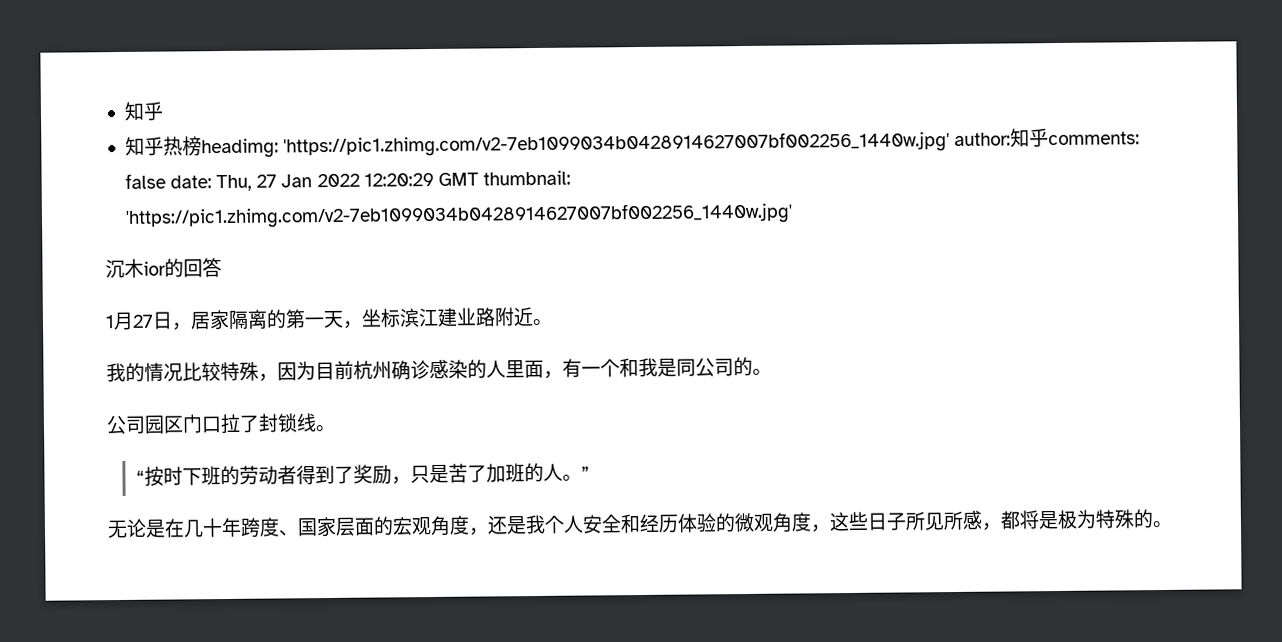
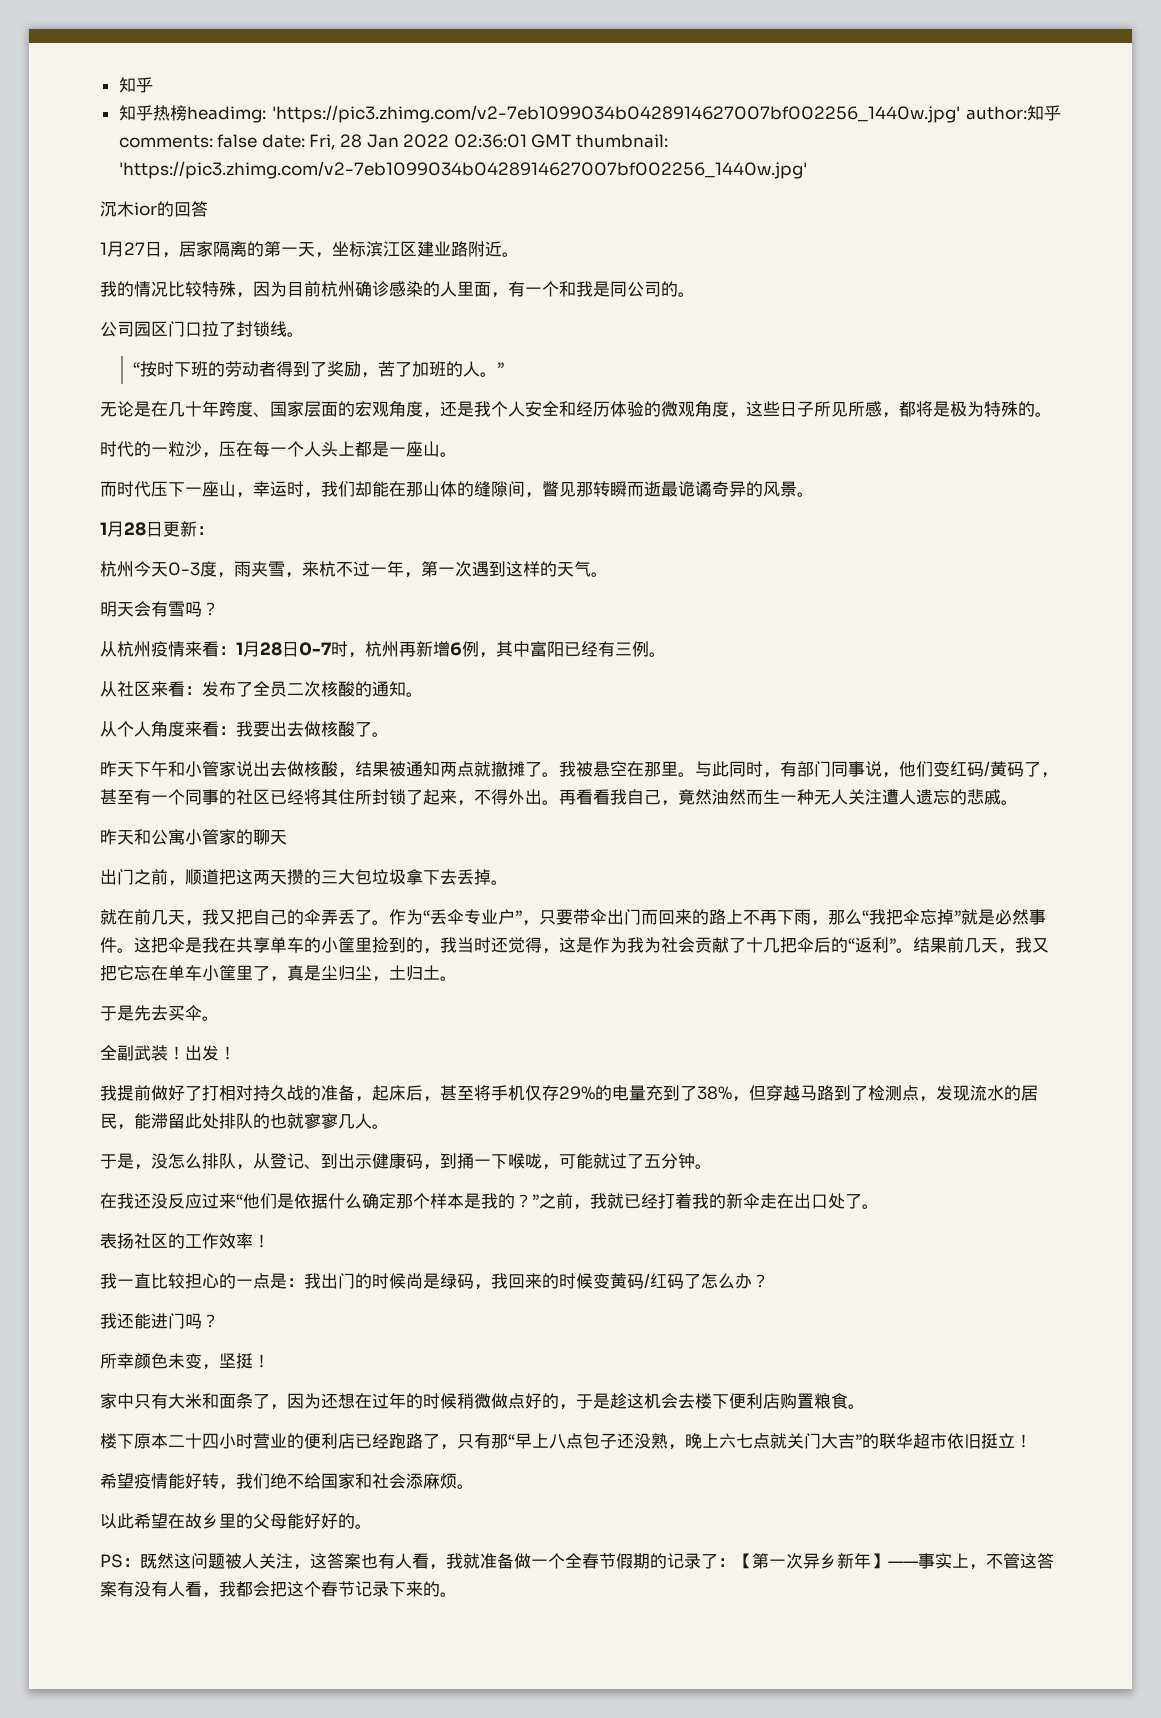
[283,131,951,158] 'https://pic1.zhimg.com/v2-7eb1099034b0428914627007bf002256_1440w.jpg' -> [271,105,960,123] 'https://pic3.zhimg.com/v2-7eb1099034b0428914627007bf002256_1440w.jpg'
[216,174,278,192] Thu, 27 -> [309,134,363,150] Fri, 28
[363,172,434,187] 12:20:29 -> [453,134,527,148] 02:36:01
[124,202,793,229] 'https://pic1.zhimg.com/v2-7eb1099034b0428914627007bf002256_1440w.jpg' -> [118,161,807,179] 'https://pic3.zhimg.com/v2-7eb1099034b0428914627007bf002256_1440w.jpg'
(439, 317) none -> [400,241,417,256] 区
[409,464,449,484] 只是 -> (378, 375) none
(1173, 524) none -> [100,441,457,458] [100,481,814,498] [100,521,214,537] [100,560,608,578] [100,601,219,617] [100,641,666,658] [100,681,423,697] [100,720,389,737] [100,761,1058,778] [100,789,1018,806] [100,829,287,845] [100,869,508,886] [100,909,1046,926] [100,937,1049,954] [100,965,457,982] [100,1005,219,1021] [100,1045,236,1061] [100,1085,1038,1102] [100,1113,389,1130] [100,1153,712,1170] [100,1193,879,1210] [100,1233,270,1249] [100,1273,769,1290] [100,1313,219,1329] [100,1353,270,1370] [100,1392,865,1410] [100,1433,1032,1450] [100,1473,474,1490] [100,1513,372,1529] [100,1552,1054,1570] [100,1581,457,1598] // 时代的一粒沙，压在每一个人头上都是一座山。 // 而时代压下一座山，幸运时，我们却能在那山体的缝隙间，瞥见那转瞬而逝最诡谲奇异的风景。 // 1月28日更新： // 杭州今天0-3度，雨夹雪，来杭不过一年，第一次遇到这样的天气。 // 明天会有雪吗？ // 从杭州疫情来看：1月28日0-7时，杭州再新增6例，其中富阳已经有三例。 // 从社区来看：发布了全员二次核酸的通知。 // 从个人角度来看：我要出去做核酸了。 // 昨天下午和小管家说出去做核酸，结果被通知两点就撤摊了。我被悬空在那里。与此同时，有部门同事说，他们变红码/黄码了，甚至有一个同事的社区已经将其住所封锁了起来，不得外出。再看看我自己，竟然油然而生一种无人关注遭人遗忘的悲戚。 // 昨天和公寓小管家的聊天 // 出门之前，顺道把这两天攒的三大包垃圾拿下去丢掉。 // 就在前几天，我又把自己的伞弄丢了。作为“丢伞专业户”，只要带伞出门而回来的路上不再下雨，那么“我把伞忘掉”就是必然事件。这把伞是我在共享单车的小筐里捡到的，我当时还觉得，这是作为我为社会贡献了十几把伞后的“返利”。结果前几天，我又把它忘在单车小筐里了，真是尘归尘，土归土。 // 于是先去买伞。 // 全副武装！出发！ // 我提前做好了打相对持久战的准备，起床后，甚至将手机仅存29%的电量充到了38%，但穿越马路到了检测点，发现流水的居民，能滞留此处排队的也就寥寥几人。 // 于是，没怎么排队，从登记、到出示健康码，到捅一下喉咙，可能就过了五分钟。 // 在我还没反应过来“他们是依据什么确定那个样本是我的？”之前，我就已经打着我的新伞走在出口处了。 // 表扬社区的工作效率！ // 我一直比较担心的一点是：我出门的时候尚是绿码，我回来的时候变黄码/红码了怎么办？ // 我还能进门吗？ // 所幸颜色未变，坚挺！ // 家中只有大米和面条了，因为还想在过年的时候稍微做点好的，于是趁这机会去楼下便利店购置粮食。 // 楼下原本二十四小时营业的便利店已经跑路了，只有那“早上八点包子还没熟，晚上六七点就关门大吉”的联华超市依旧挺立！ // 希望疫情能好转，我们绝不给国家和社会添麻烦。 // 以此希望在故乡里的父母能好好的。 // PS：既然这问题被人关注，这答案也有人看，我就准备做一个全春节假期的记录了：【第一次异乡新年】——事实上，不管这答案有没有人看，我都会把这个春节记录下来的。

